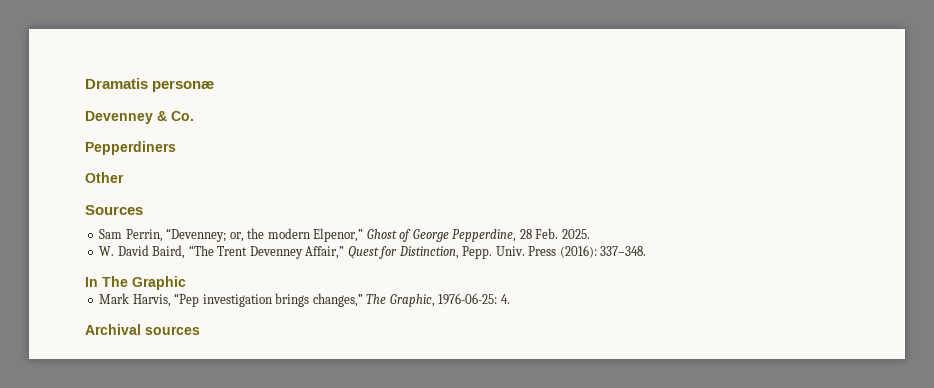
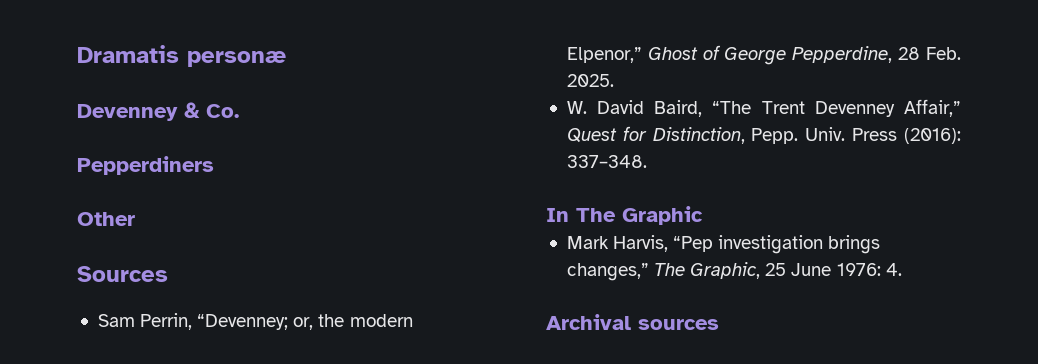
[438,293,498,305] 1976-06-25: -> [765,263,881,276] 25 June 1976:

